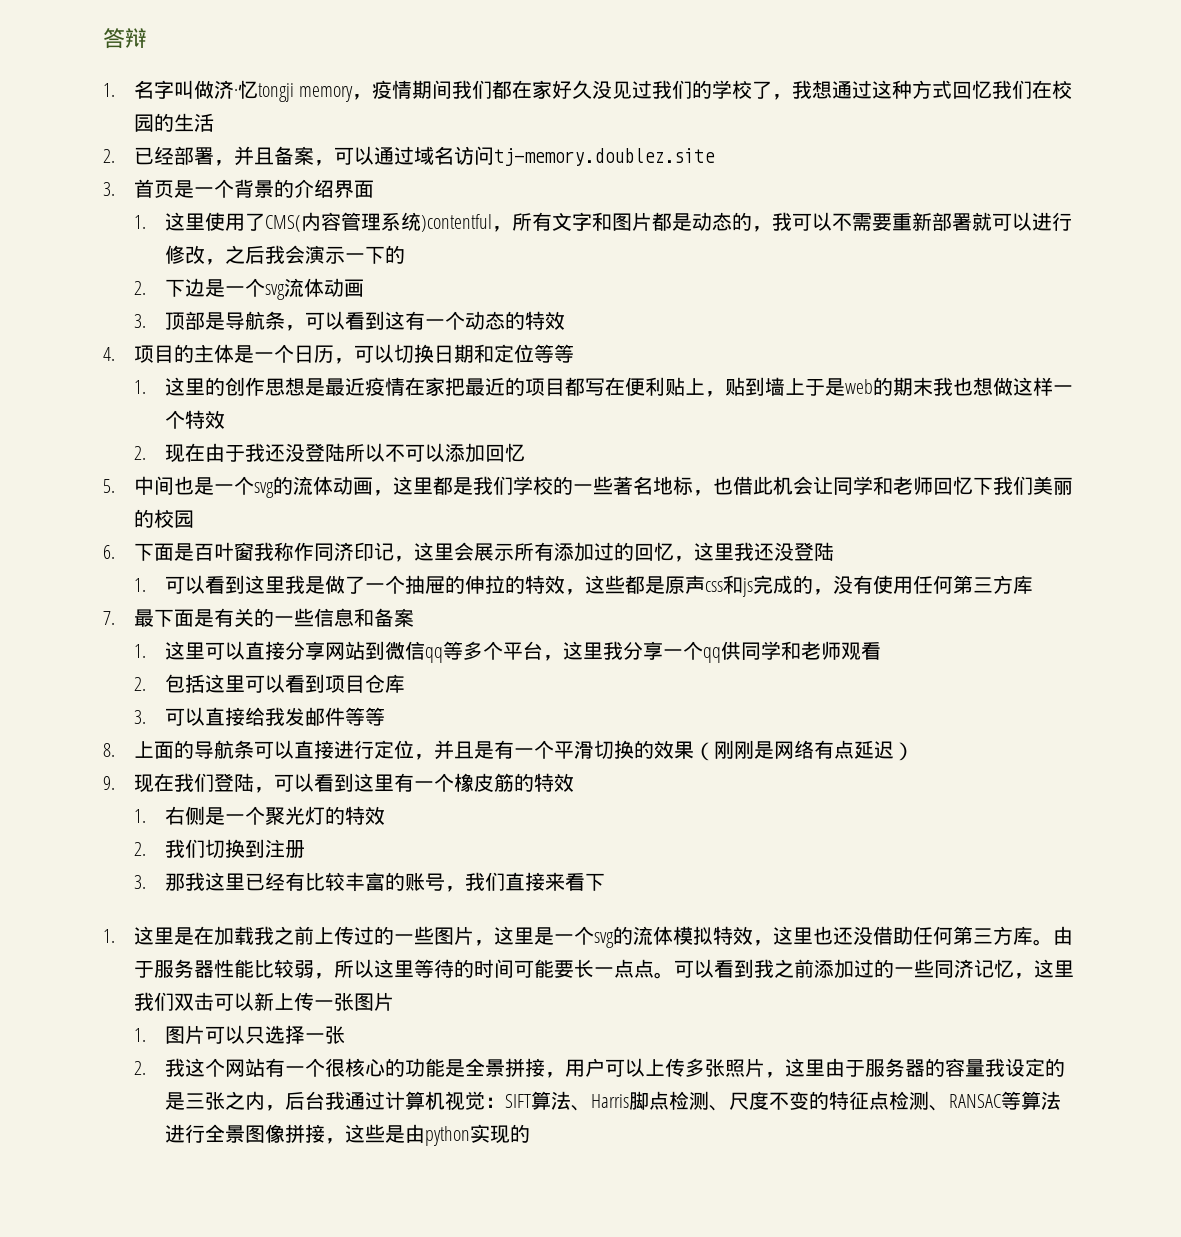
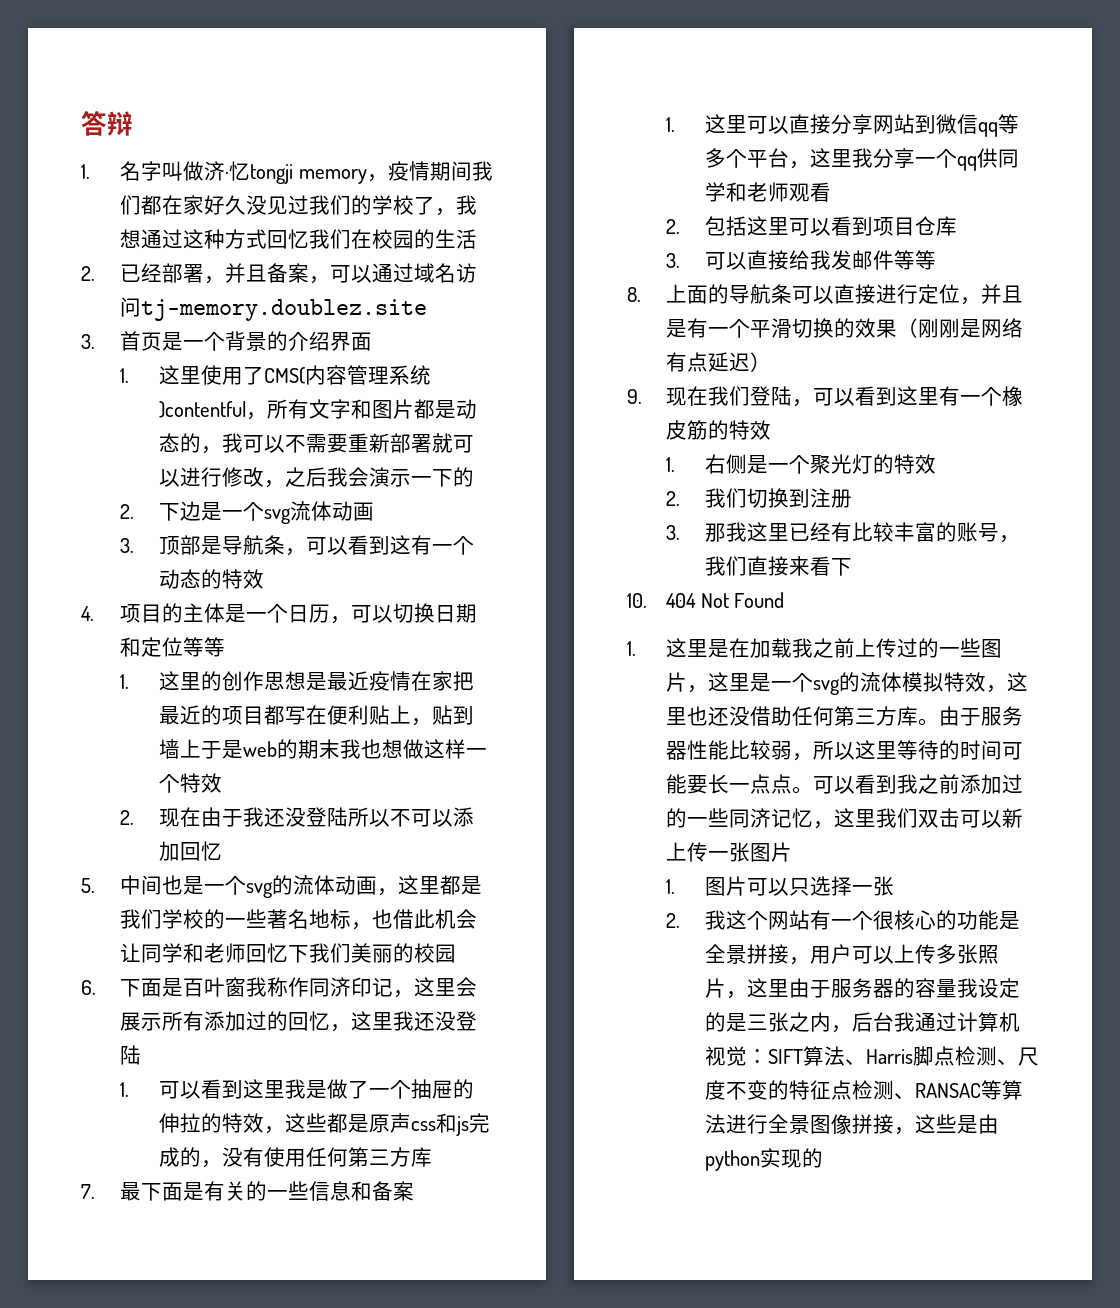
(605, 882) none -> [627,592,785,608] // 10. 404 Not Found

